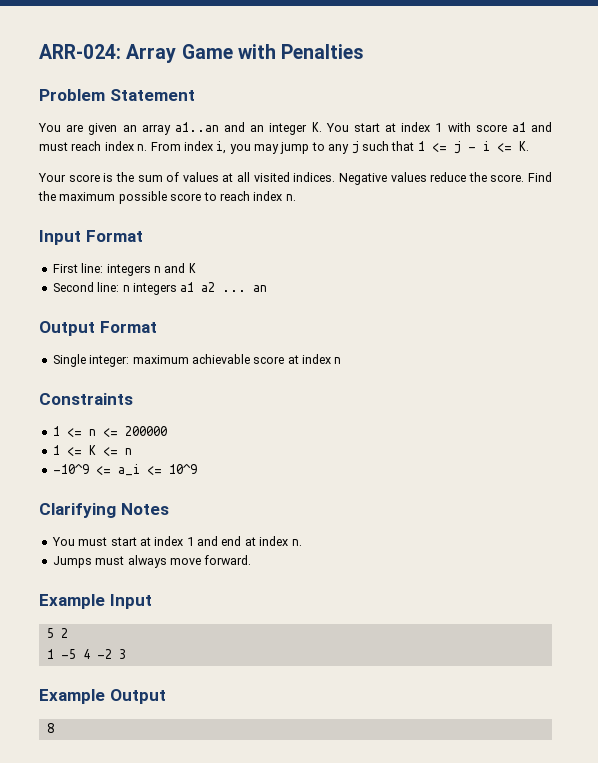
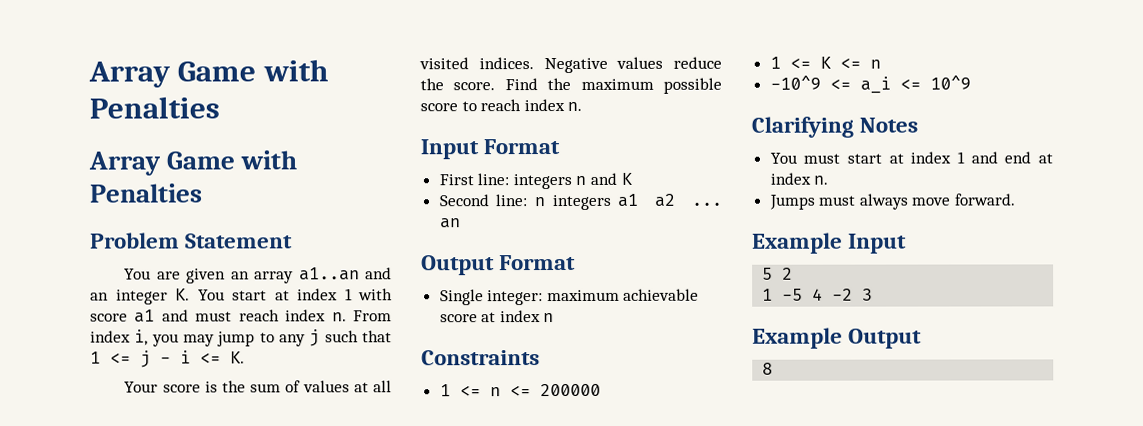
[39,44,121,59] ARR-024: -> [88,59,329,88] [89,96,220,119] Array Game with Penalties //

